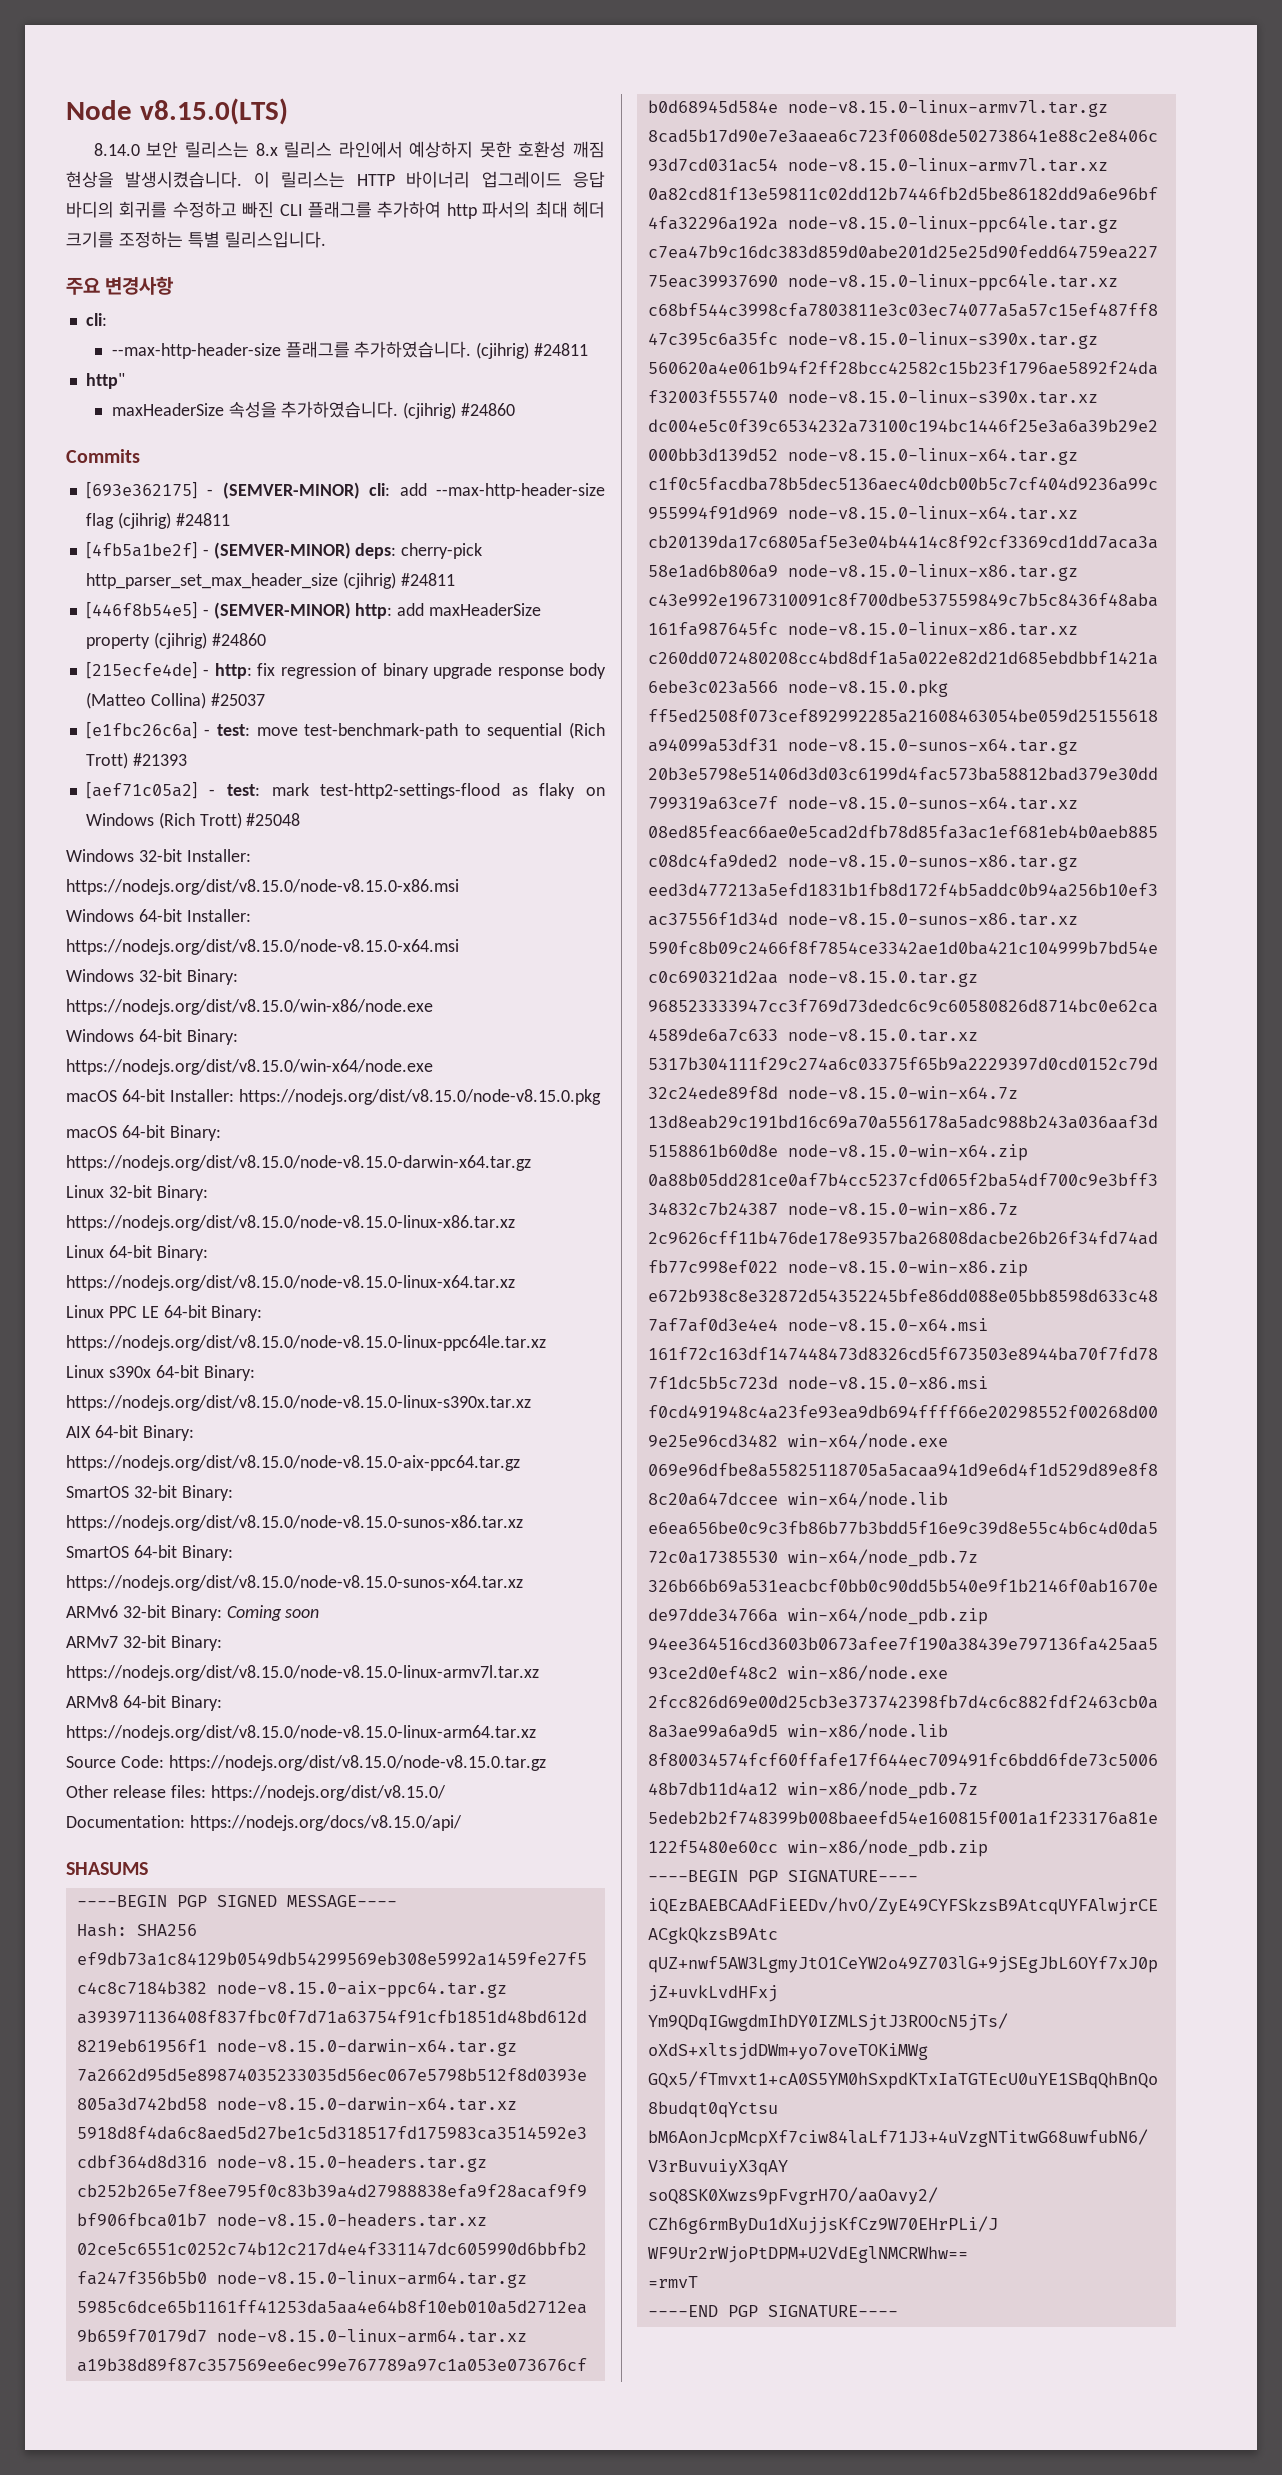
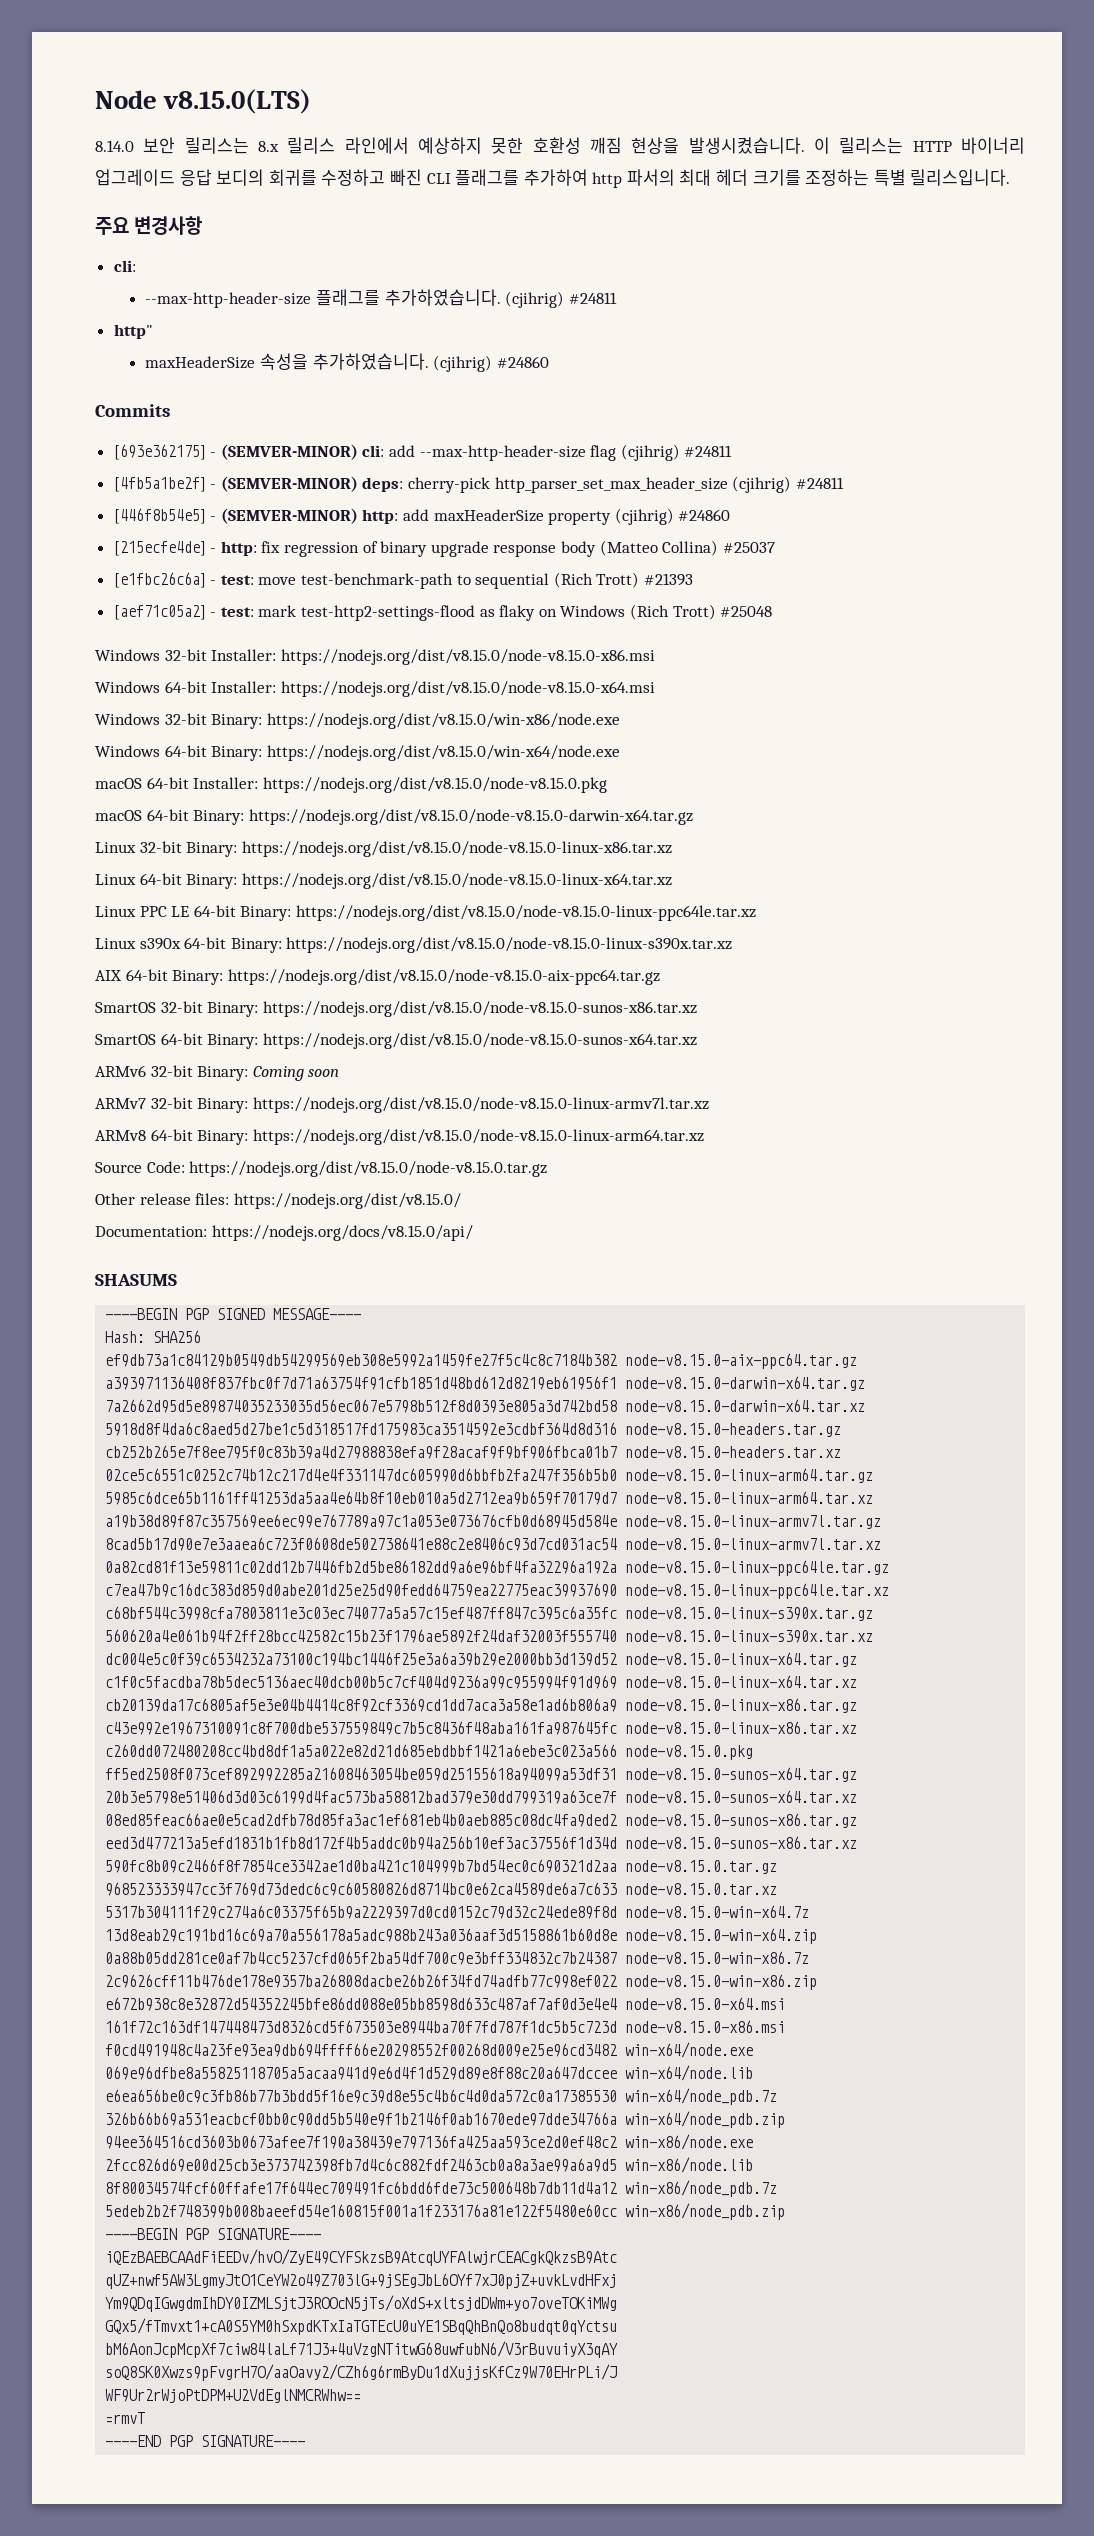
[66,201,114,218] 바디의 -> [216,169,265,186] 보디의

